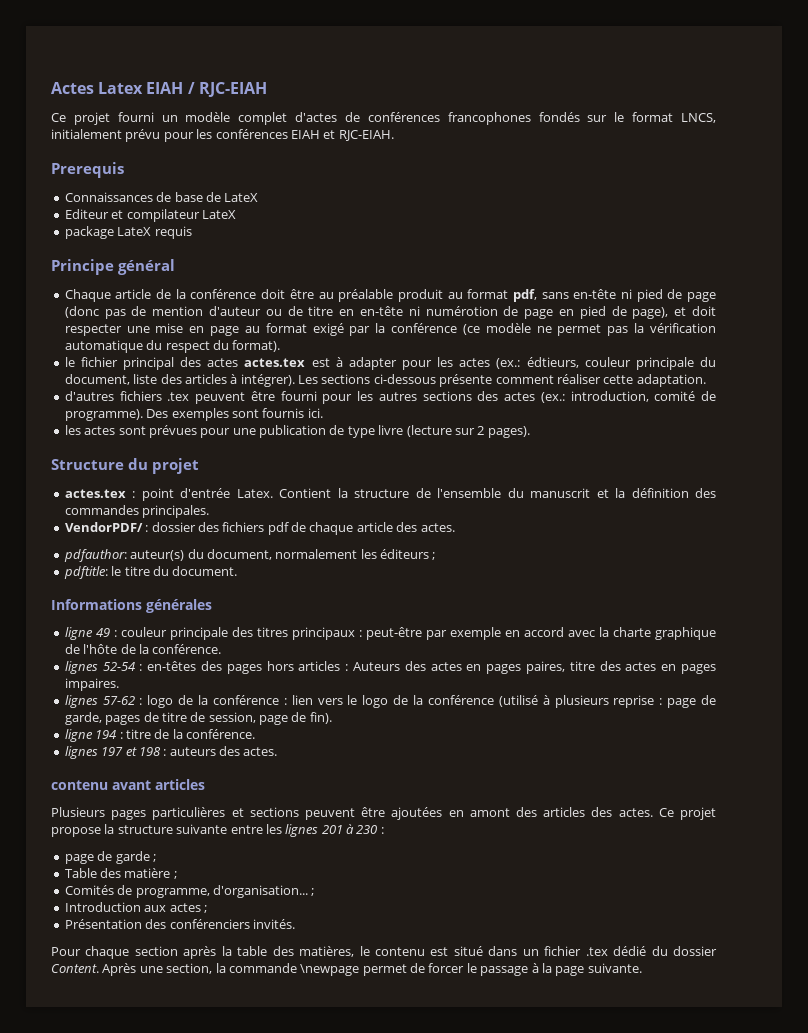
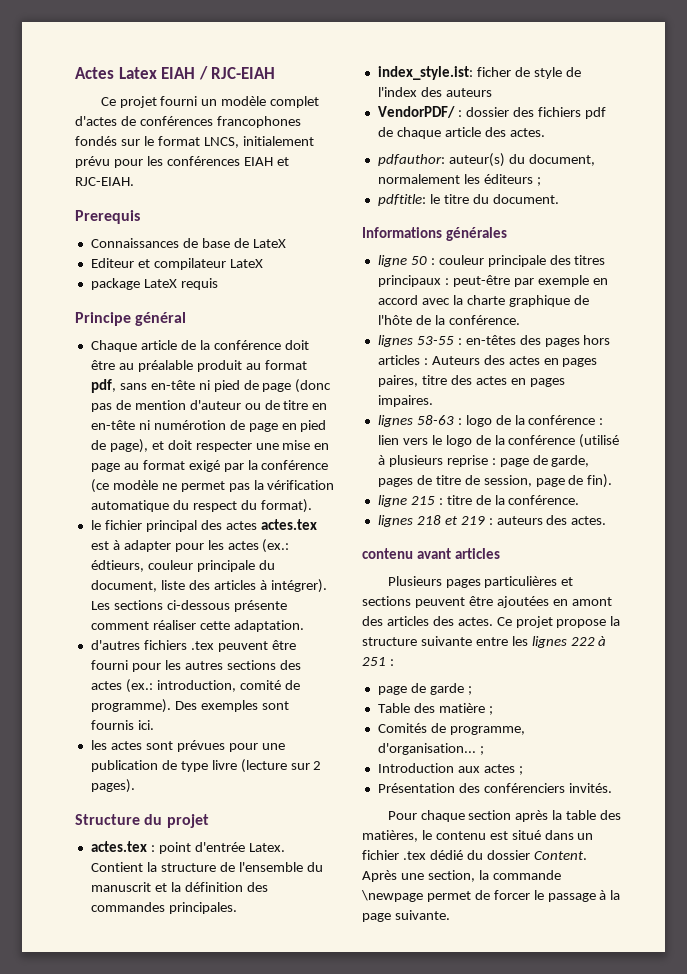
(210, 511) none -> [377,66,581,80] [377,87,492,97] // index_style.ist: ficher de style de l'index des auteurs
[95,628,110,637] 49 -> [410,256,427,265] 50
[102,662,135,671] 52-54 -> [416,336,454,345] 53-55
[102,696,135,705] 57-62 -> [416,415,454,425] 58-63
[95,730,117,739] 194 -> [410,496,435,505] 215
[101,747,161,756] 197 et 198 -> [416,515,485,525] 218 et 219
[321,824,378,834] 201 à 230 -> [570,636,607,646] [362,657,386,666] 222 à 251

